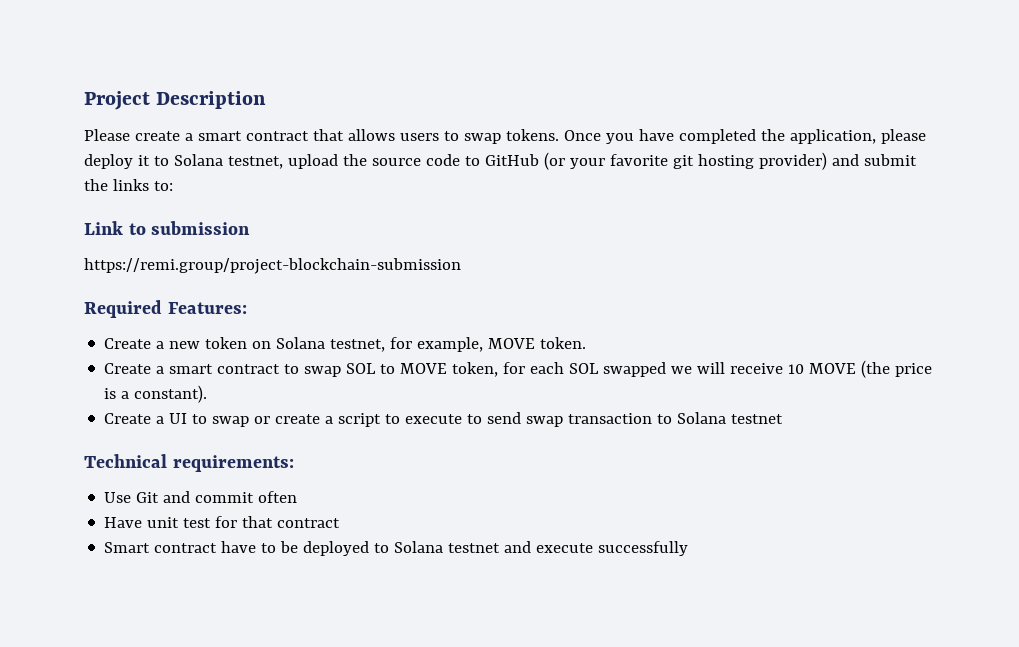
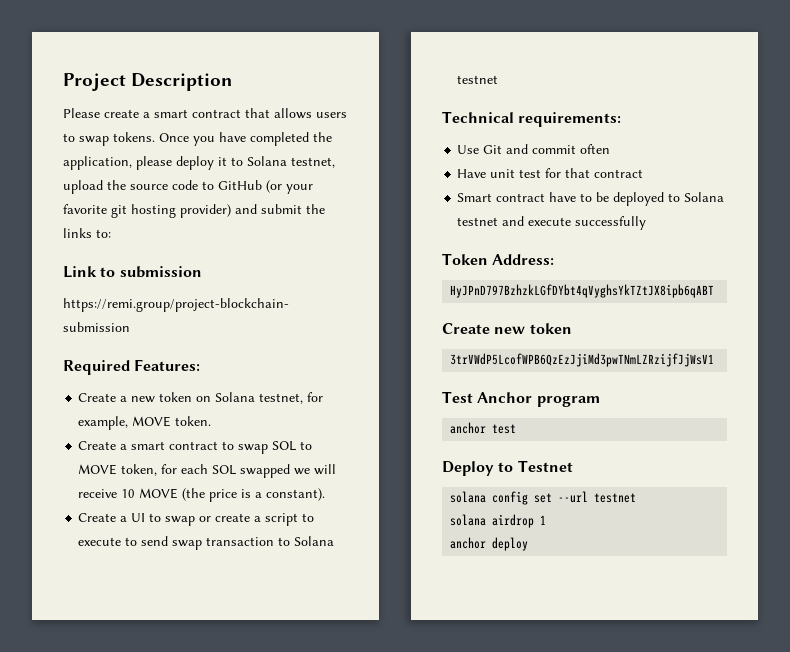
(689, 548) none -> [442,253,555,265] [450,284,715,298] [442,323,572,334] [450,353,715,367] [442,391,600,407] [450,422,517,434] [442,460,573,476] [450,491,637,505] [450,514,547,528] [450,537,529,551] // Token Address: // HyJPnD797BzhzkLGfDYbt4qVyghsYkTZtJX8ipb6qABT // Create new token // 3trVWdP5LcofWPB6QzEzJjiMd3pwTNmLZRzijfJjWsV1 // Test Anchor program // anchor test // Deploy to Testnet // solana config set --url testnet // solana airdrop 1 // anchor deploy

